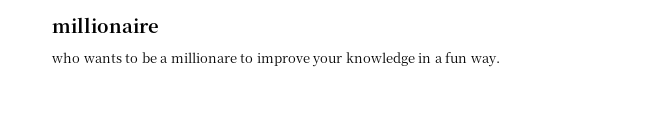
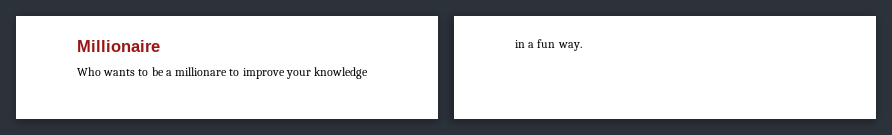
[52,17,159,33] [51,52,80,63] millionaire // who -> [77,40,160,52] [77,67,101,76] Millionaire // Who

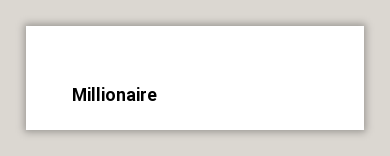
[77,67,369,79] [515,39,582,51] // Who wants to be a millionare to improve your knowledge in a fun way. -> (157, 94) none

